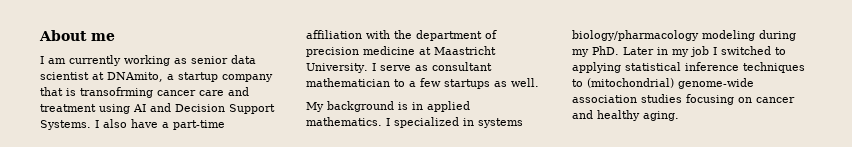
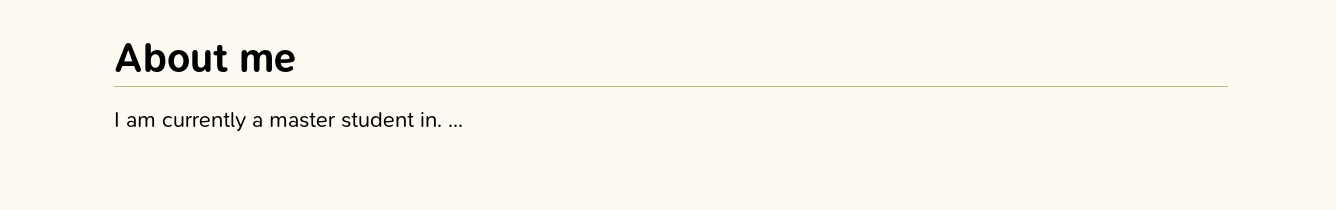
[124,55,256,66] [40,72,273,82] [40,87,249,98] [40,103,275,114] [40,119,225,130] [306,30,497,41] [306,46,496,57] [306,62,492,73] [306,78,539,89] [306,101,470,112] [306,117,523,128] [572,30,796,41] [572,46,786,57] [572,62,805,73] [572,78,754,89] [572,94,795,105] [572,110,679,121] working as senior data scientist at DNAmito, a startup company that is transofrming cancer care and treatment using AI and Decision Support Systems. I also have a part-time affiliation with the department of precision medicine at Maastricht University. I serve as consultant mathematician to a few startups as well. // My background is in applied mathematics. I specialized in systems biology/pharmacology modeling during my PhD. Later in my job I switched to applying statistical inference techniques to (mitochondrial) genome-wide association studies focusing on cancer and healthy aging. -> [252,112,463,128] a master student in. ...

